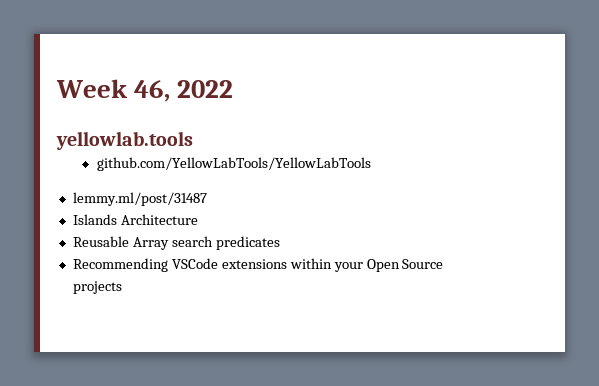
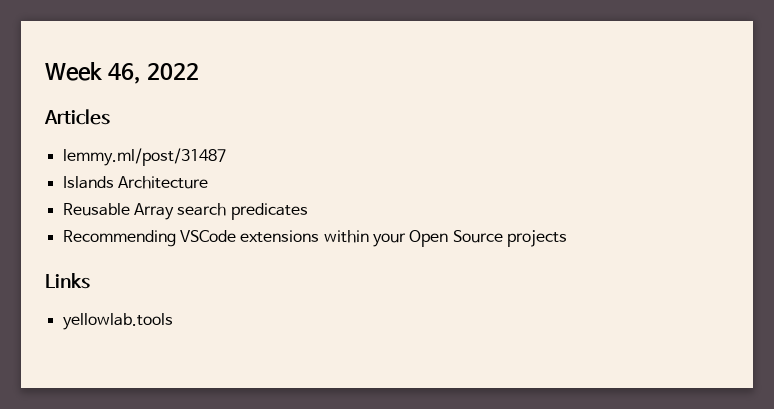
[56,131,193,150] [96,157,371,171] yellowlab.tools // github.com/YellowLabTools/YellowLabTools -> [44,109,110,125] Articles
(122, 287) none -> [45,273,90,289] [62,313,173,330] // Links // yellowlab.tools

